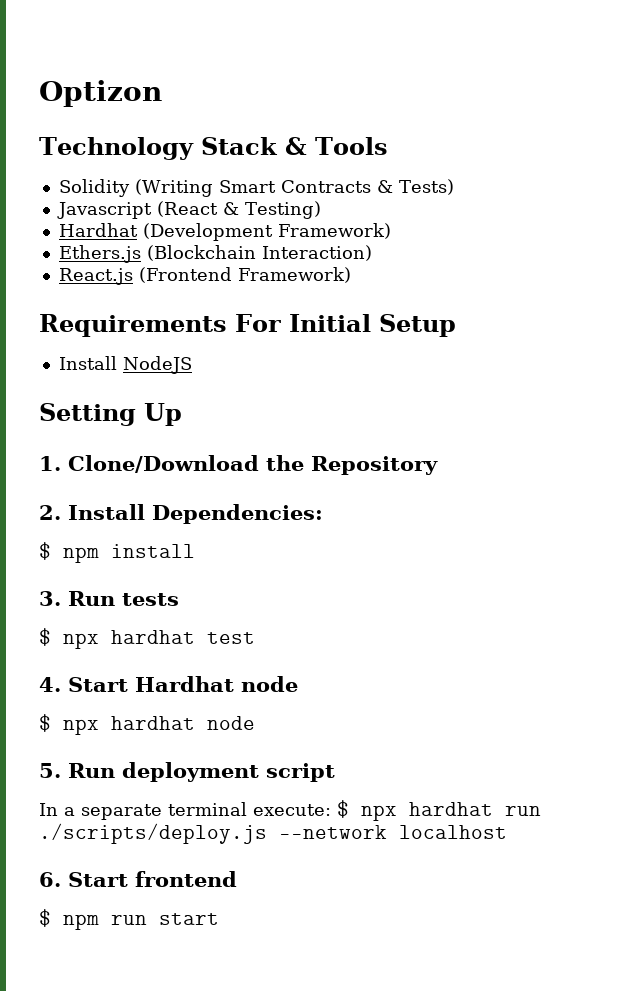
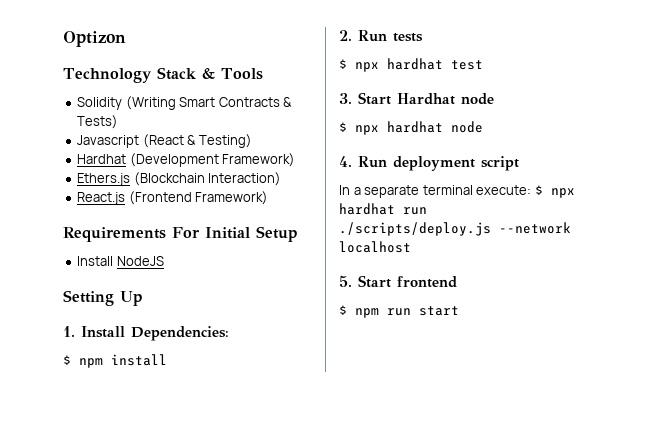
[68,455,438,475] [39,505,61,520] Clone/Download the Repository // 2. -> (75, 331) none
[39,591,61,606] 3. -> [339,30,352,41] 2.
[39,677,61,692] 4. -> [339,93,352,104] 3.
[39,763,61,778] 5. -> [339,156,352,167] 4.
[39,872,61,887] 6. -> [339,275,352,287] 5.

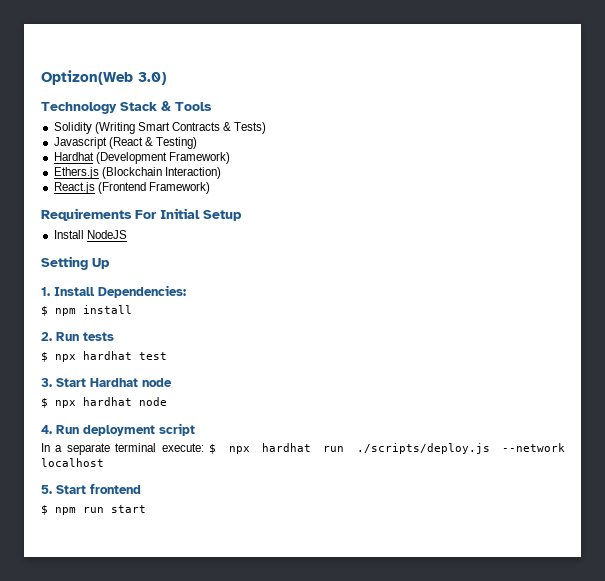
[63,31,126,47] Optizon -> [41,70,166,85] Optizon(Web 3.0)

